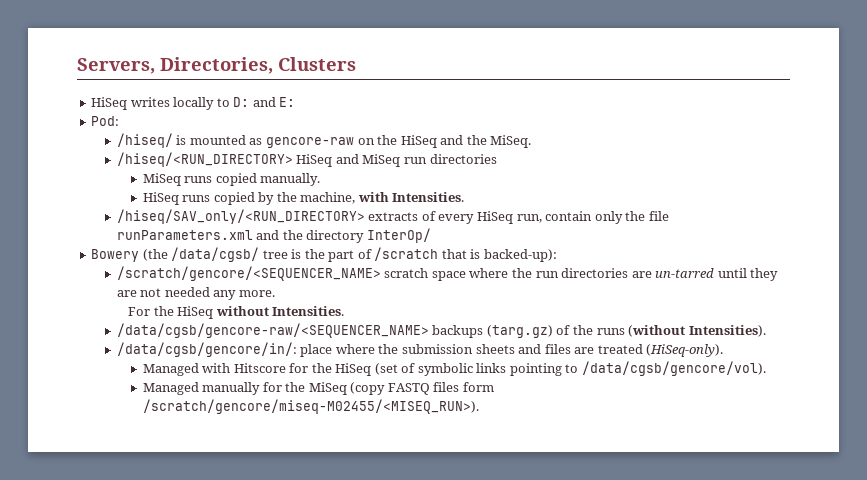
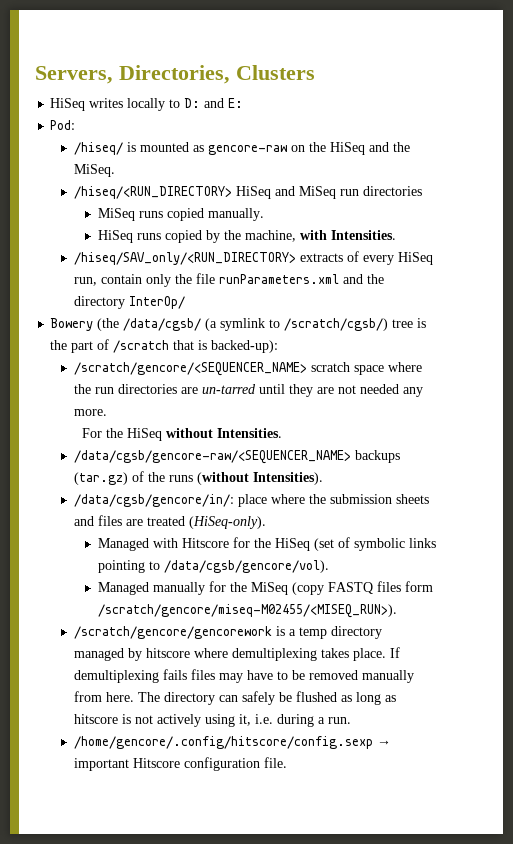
(260, 254) none -> [205,318,389,331] (a symlink to /scratch/cgsb/)
[486,325,553,338] (targ.gz) -> [74,472,129,485] (tar.gz)
(479, 406) none -> [74,626,383,639] [74,647,401,661] [74,669,415,683] [74,691,397,705] [74,714,352,727] [74,736,392,749] [74,757,288,771] // /scratch/gencore/gencorework is a temp directory managed by hitscore where demultiplexing takes place. If demultiplexing fails files may have to be removed manually from here. The directory can safely be flushed as long as hitscore is not actively using it, i.e. during a run. // /home/gencore/.config/hitscore/config.sexp → important Hitscore configuration file.

